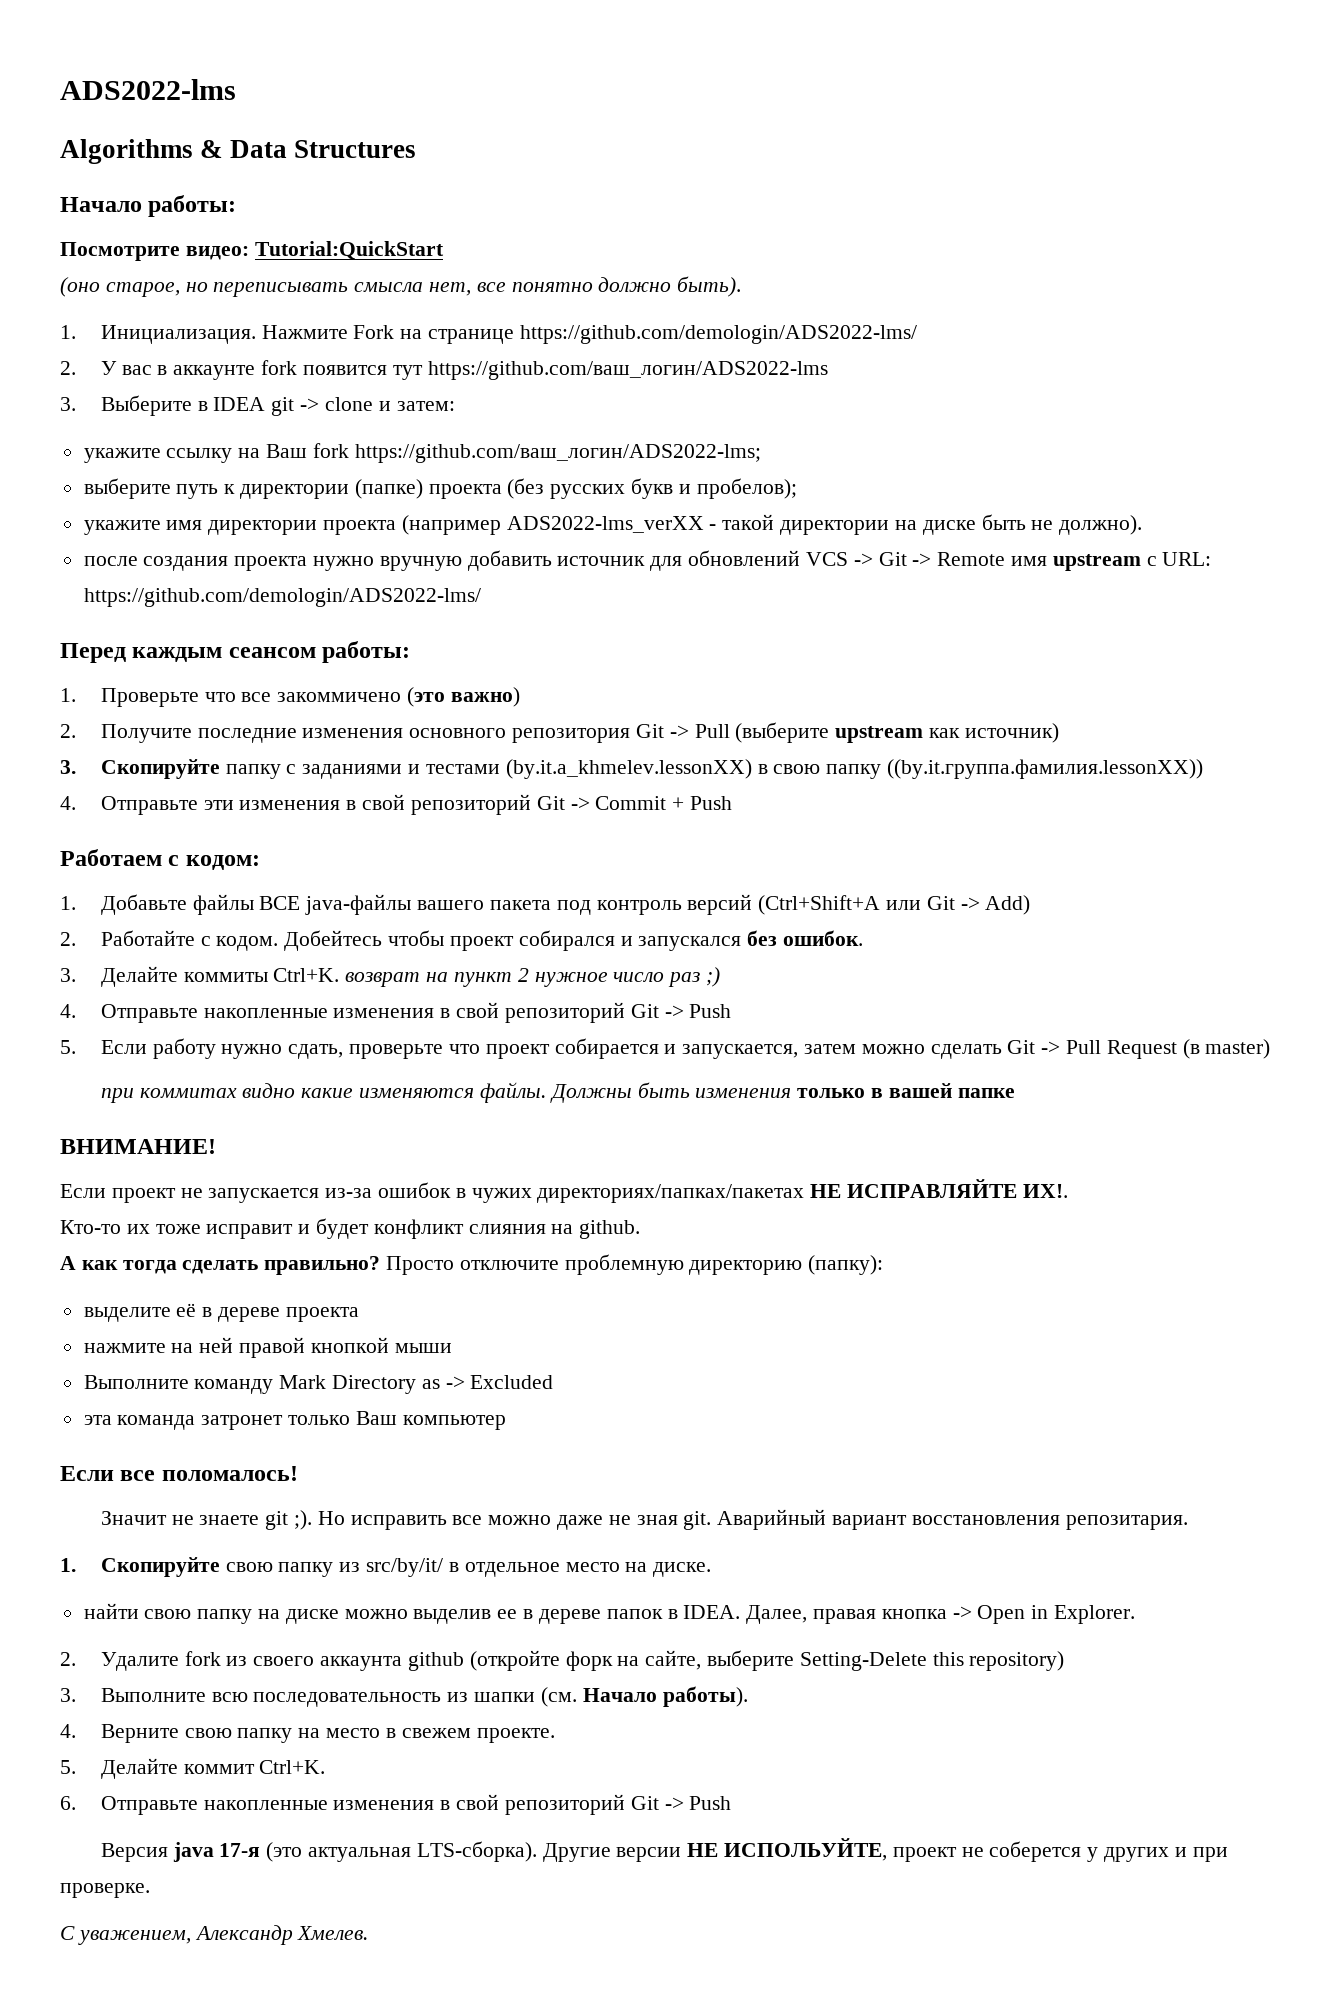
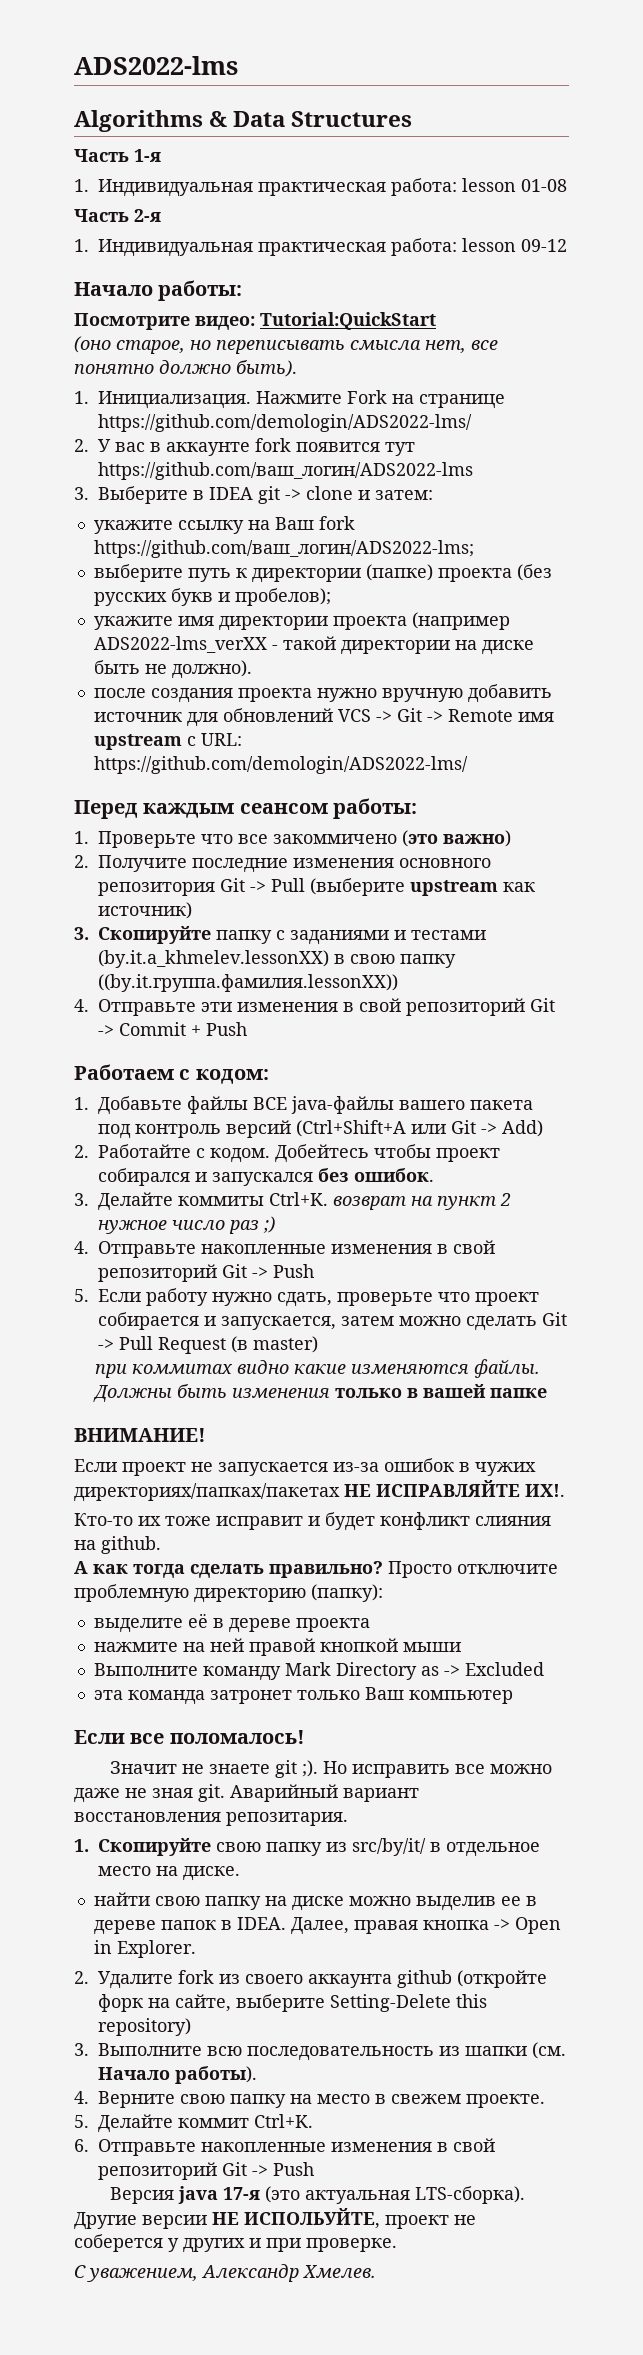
(416, 149) none -> [74,149,161,162] [74,178,567,197] [74,209,161,222] [74,238,567,257] // Часть 1-я // 1. Индивидуальная практическая работа: lesson 01-08 // Часть 2-я // 1. Индивидуальная практическая работа: lesson 09-12

